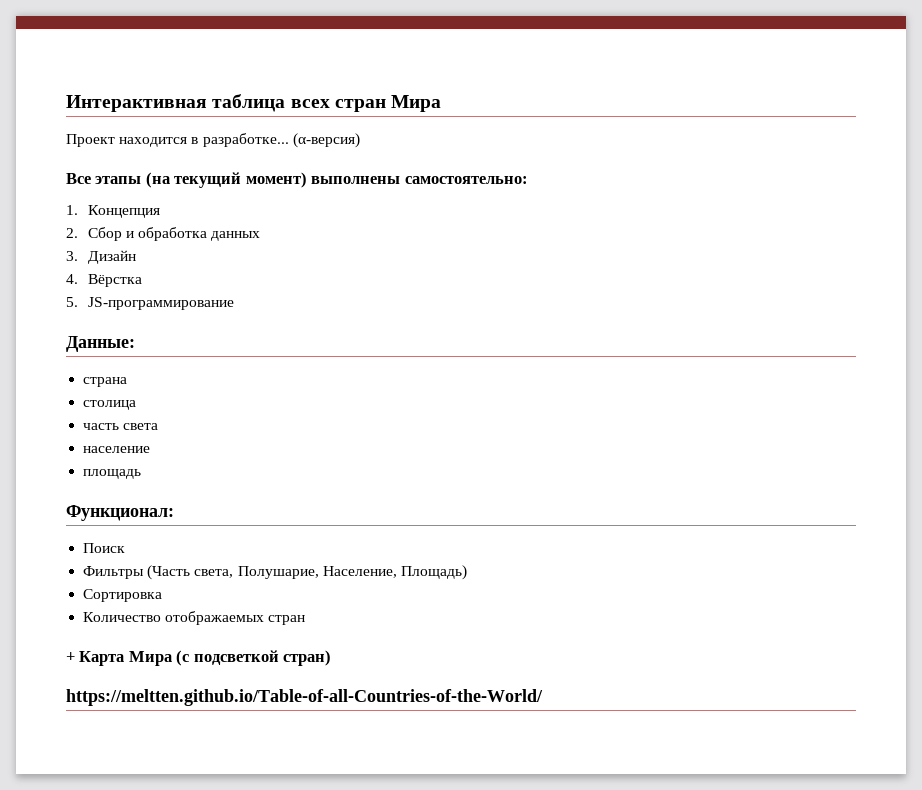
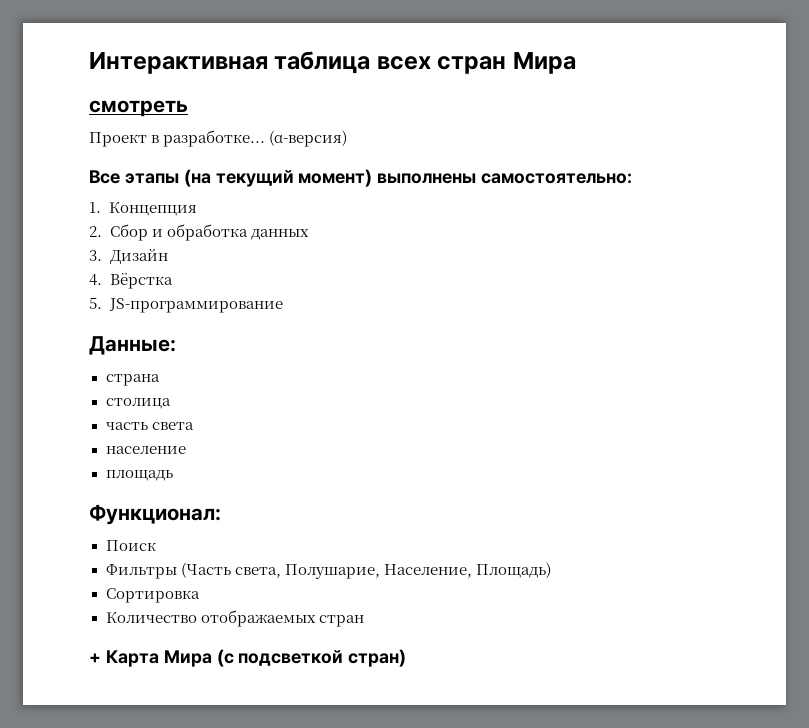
(442, 103) none -> [89,100,188,117] // смотреть
[119,137,188,147] находится -> (147, 139) none
[66,689,543,706] // https://meltten.github.io/Table-of-all-Countries-of-the-World/ -> (407, 658) none

